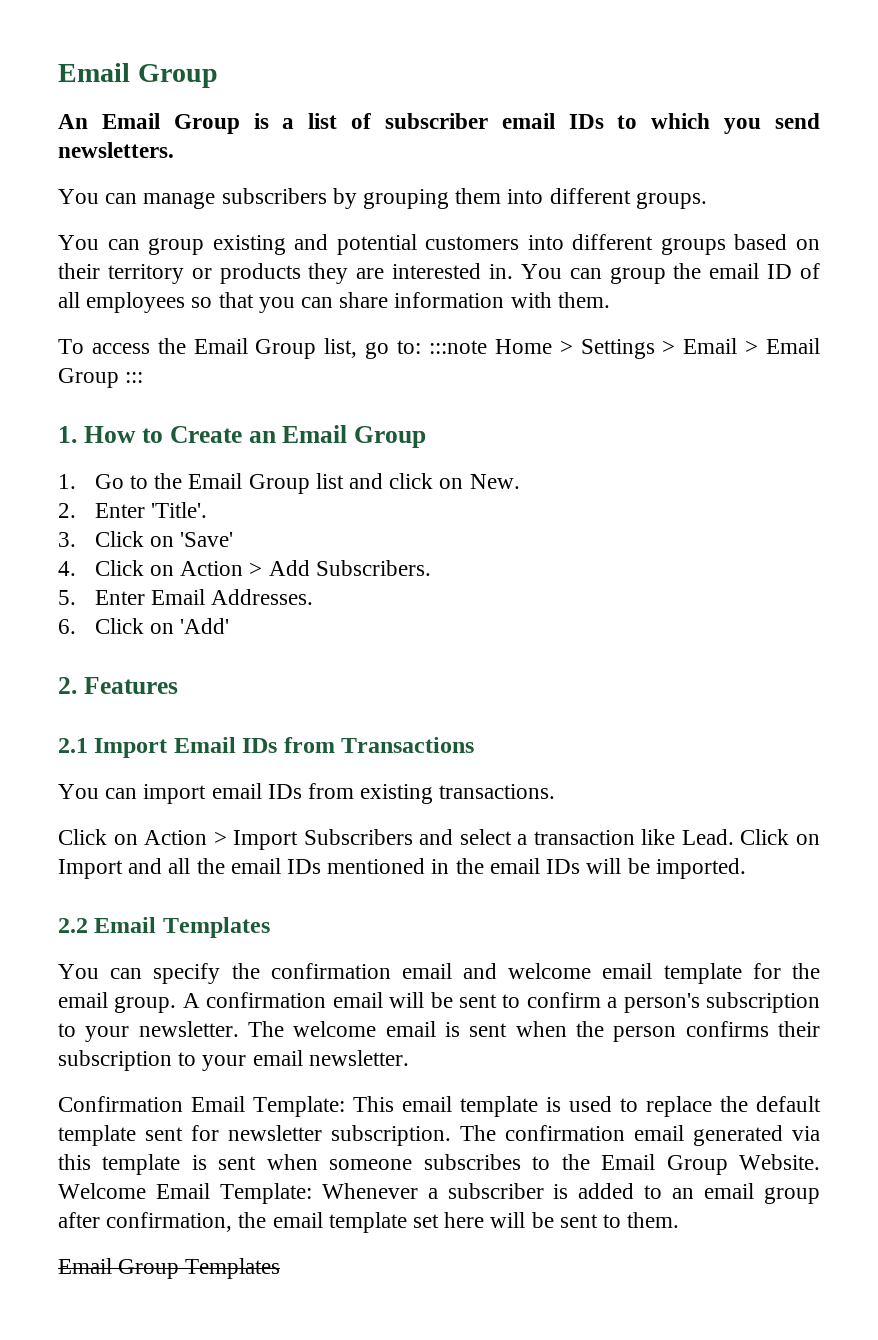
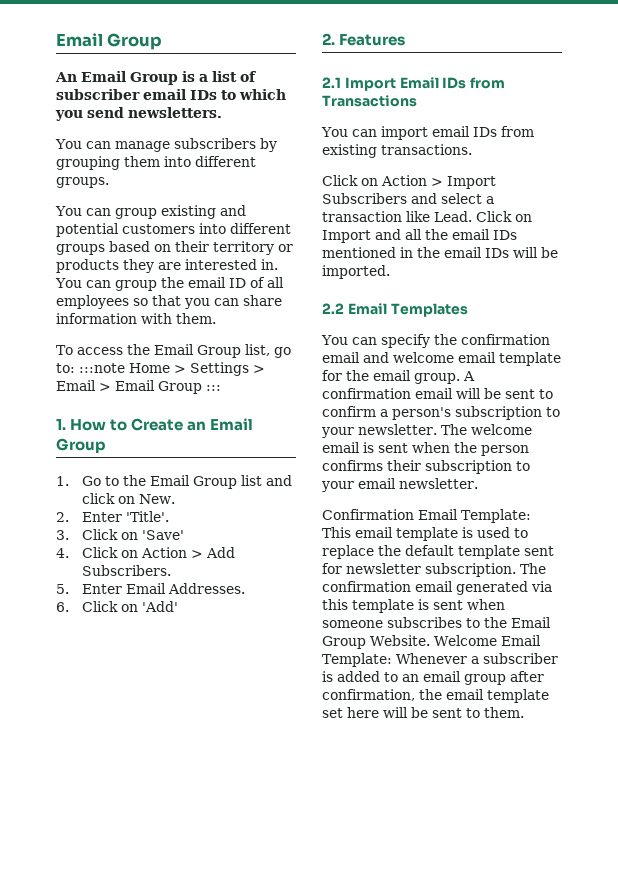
[58,1258,281,1279] // Email Group Templates -> (524, 712) none

